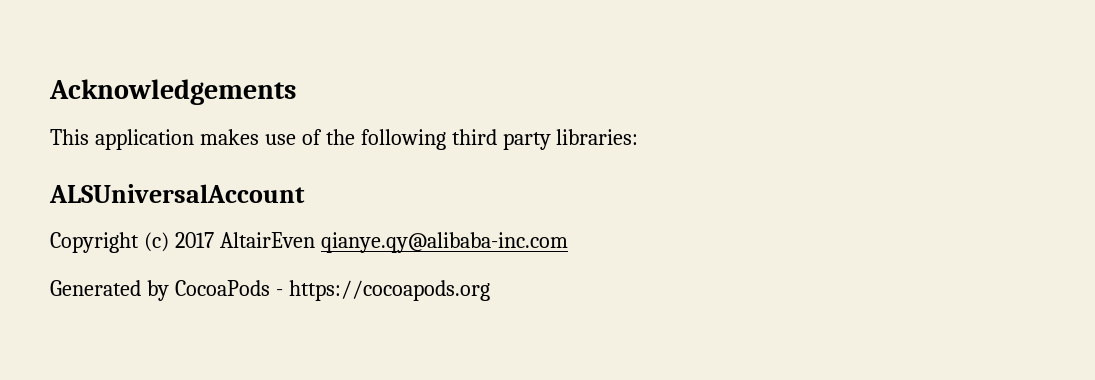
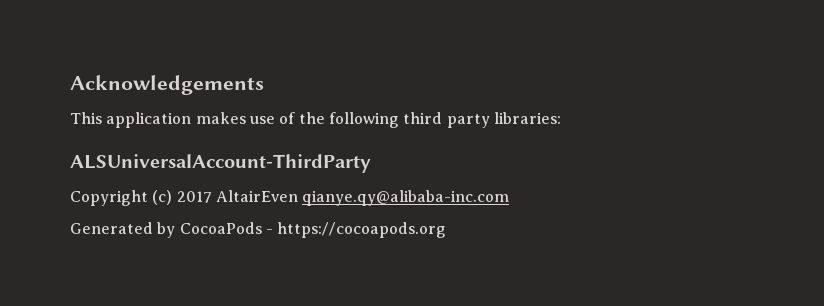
[49,184,305,203] ALSUniversalAccount -> [70,154,371,173] ALSUniversalAccount-ThirdParty

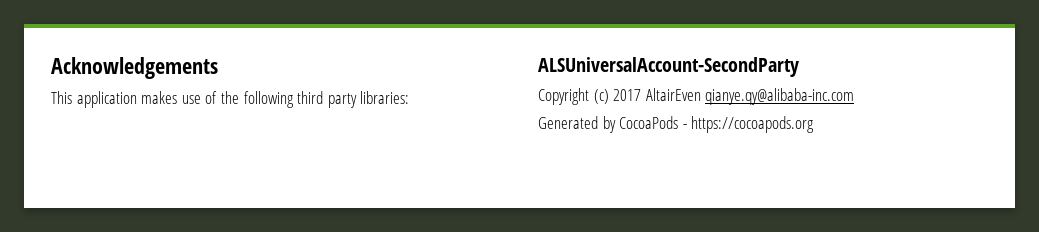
[70,154,371,173] ALSUniversalAccount-ThirdParty -> [538,57,799,77] ALSUniversalAccount-SecondParty

